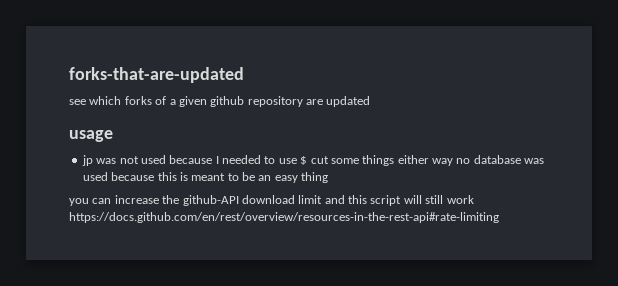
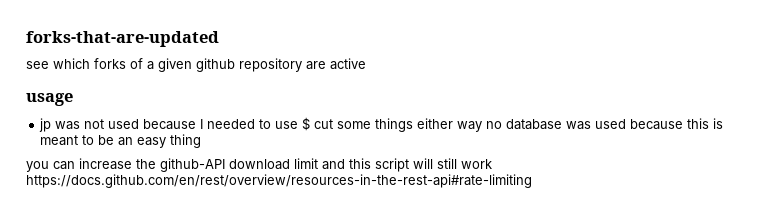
[326,96,371,107] updated -> [330,58,366,70] active

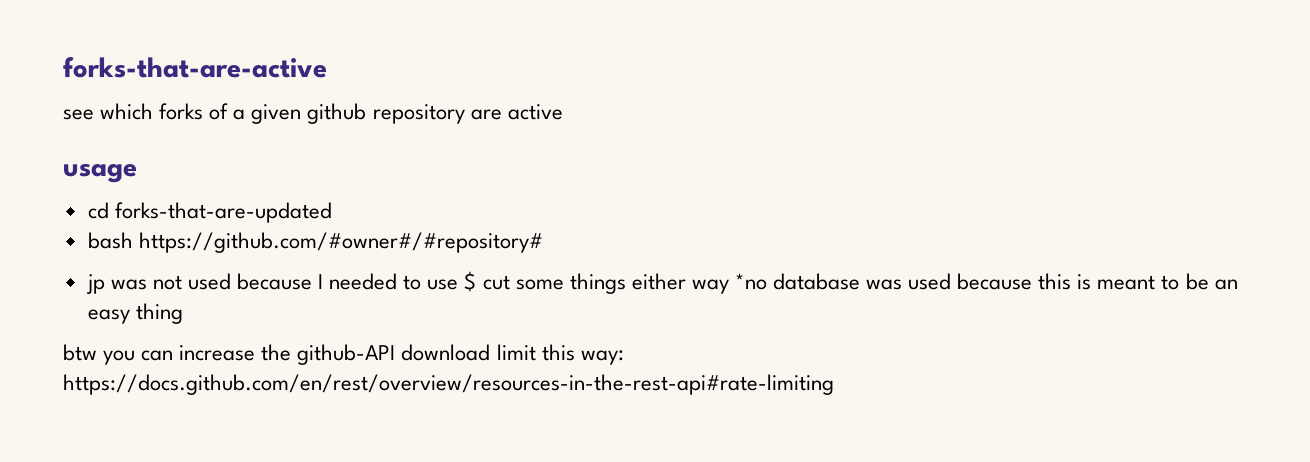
[26,31,219,47] forks-that-are-updated -> [63,57,327,78] forks-that-are-active
(73, 99) none -> [87,202,332,223] [87,232,543,253] // cd forks-that-are-updated // bash https://github.com/#owner#/#repository#
[486,121,503,129] no -> [734,273,767,290] *no
(202, 141) none -> [63,344,97,361] btw
[322,158,492,172] and this script will still work -> [541,344,624,365] this way:

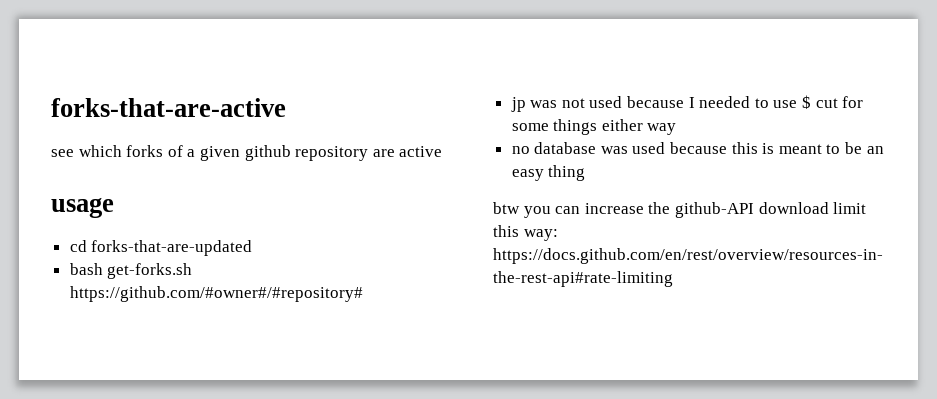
(133, 240) none -> [107,263,193,279] get-forks.sh
(510, 282) none -> [842,96,864,108] for
[734,273,767,290] *no -> [511,146,530,154] // no

